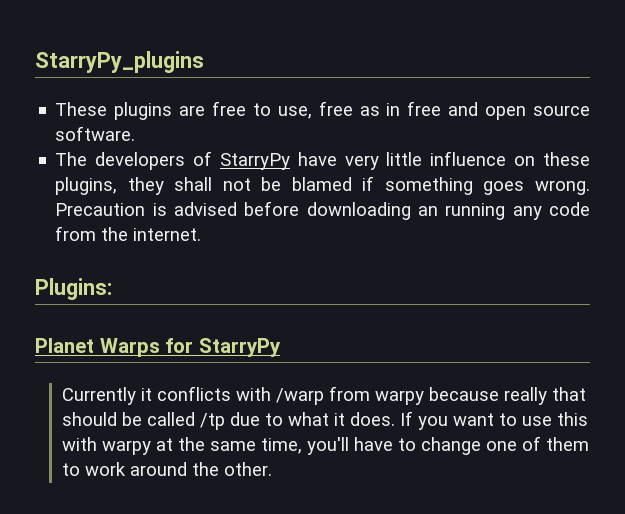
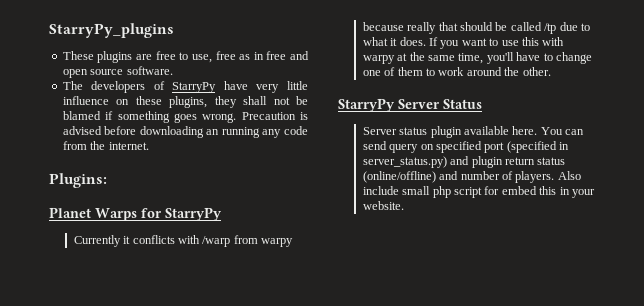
(272, 469) none -> [338,98,482,112] [362,126,585,138] [362,141,570,153] [362,156,566,168] [362,171,581,183] [362,186,595,198] [362,201,404,210] // StarryPy Server Status // Server status plugin available here. You can send query on specified port (specified in server_status.py) and plugin return status (online/offline) and number of players. Also include small php script for embed this in your website.

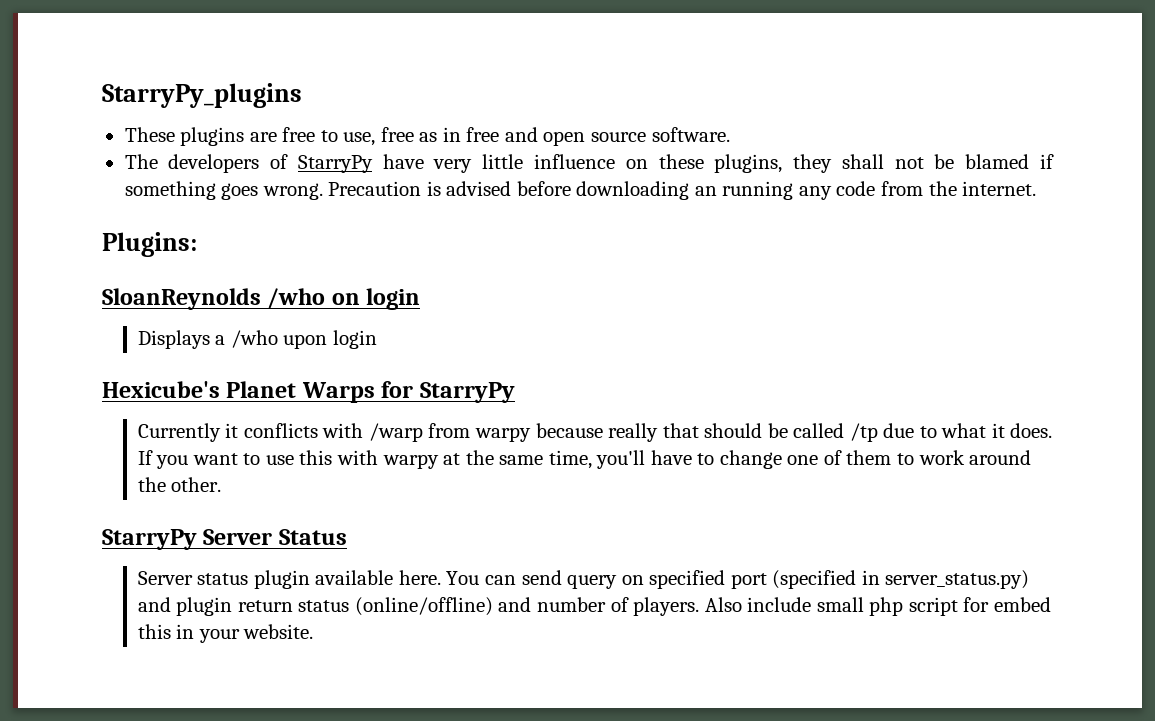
(107, 180) none -> [102,288,421,310] [137,330,377,349] [102,381,220,398] SloanReynolds /who on login // Displays a /who upon login // Hexicube's

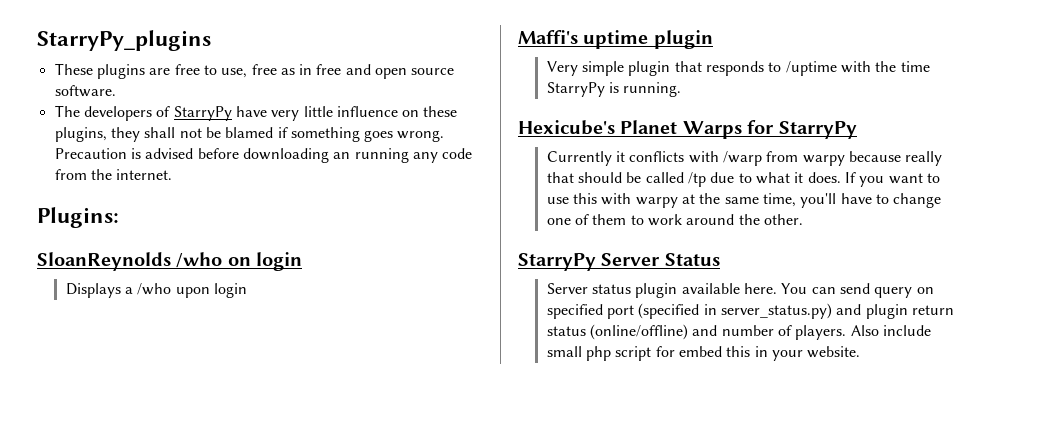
(377, 339) none -> [518,30,713,49] [546,61,930,76] [546,82,682,97] // Maffi's uptime plugin // Very simple plugin that responds to /uptime with the time StarryPy is running.

